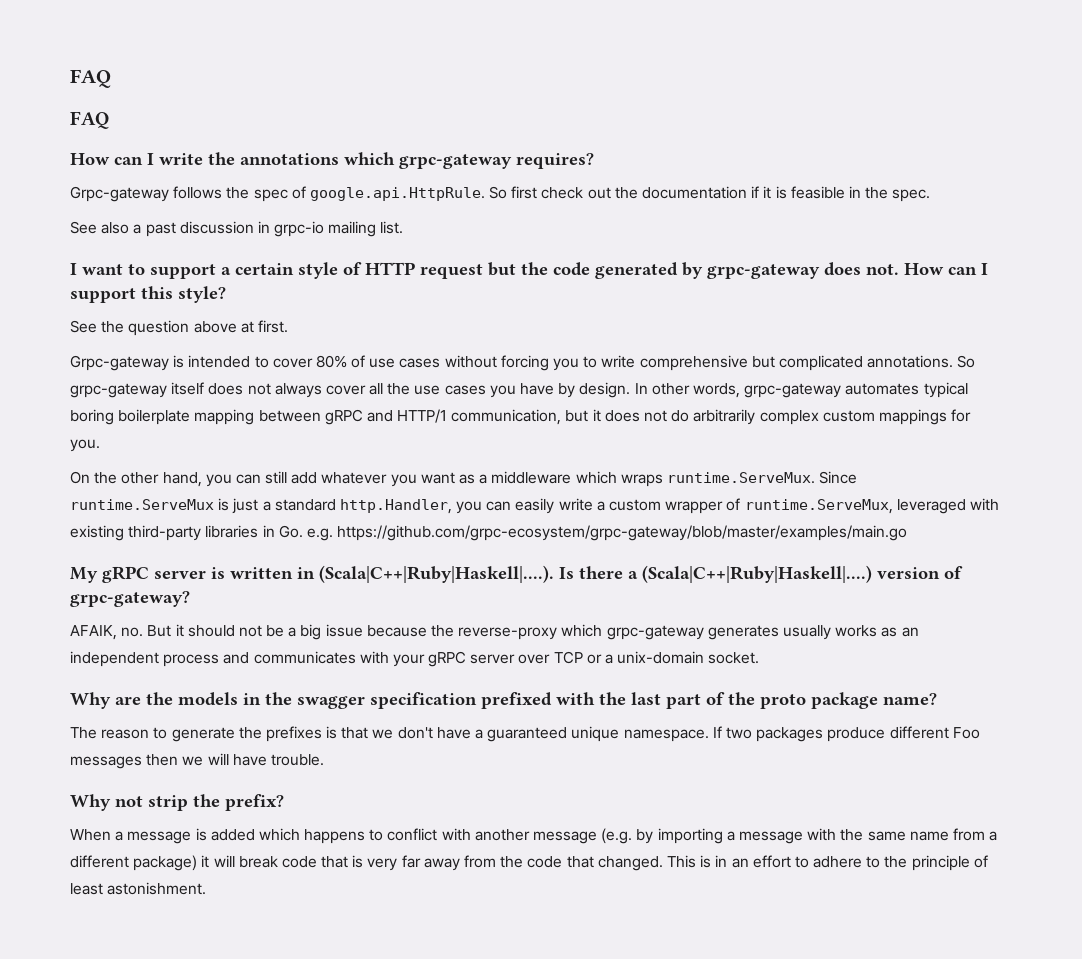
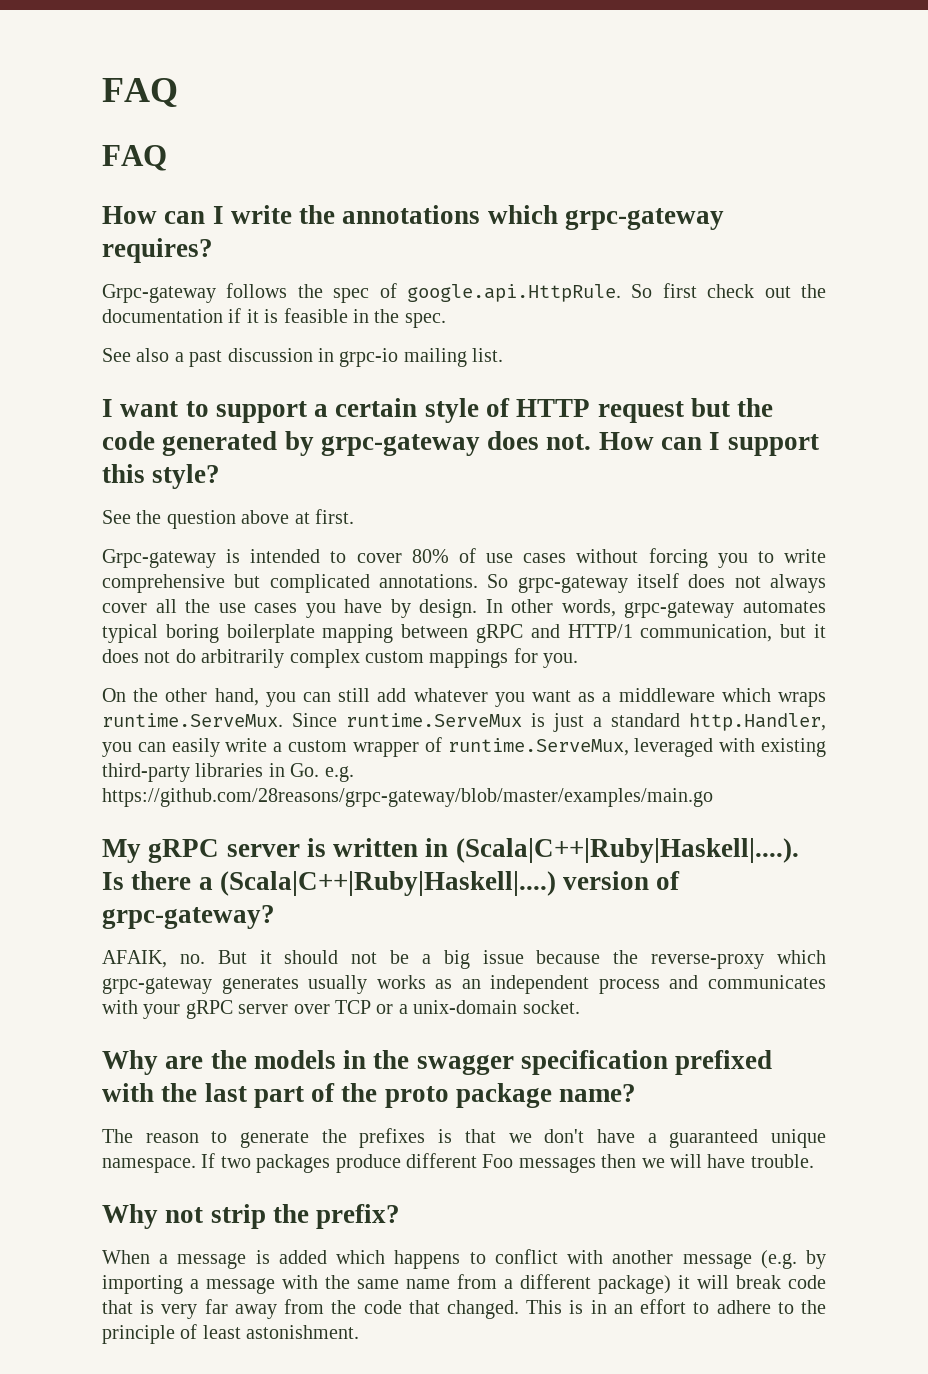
[337,525,908,541] https://github.com/grpc-ecosystem/grpc-gateway/blob/master/examples/main.go -> [102,788,713,807] https://github.com/28reasons/grpc-gateway/blob/master/examples/main.go

